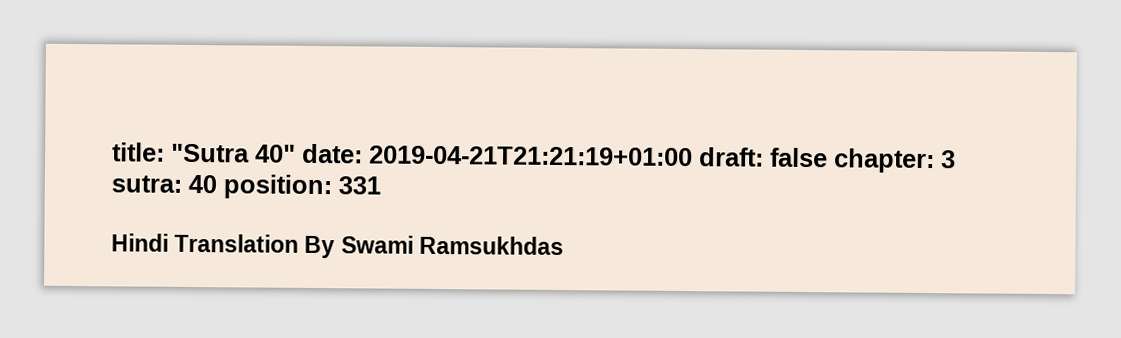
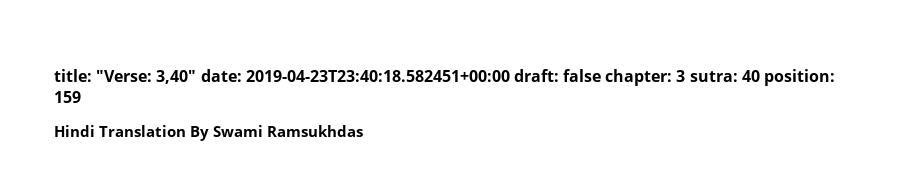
[171,143,693,167] "Sutra 40" date: 2019-04-21T21:21:19+01:00 -> [96,69,510,84] "Verse: 3,40" date: 2019-04-23T23:40:18.582451+00:00
[338,176,381,195] 331 -> [54,91,81,103] 159

